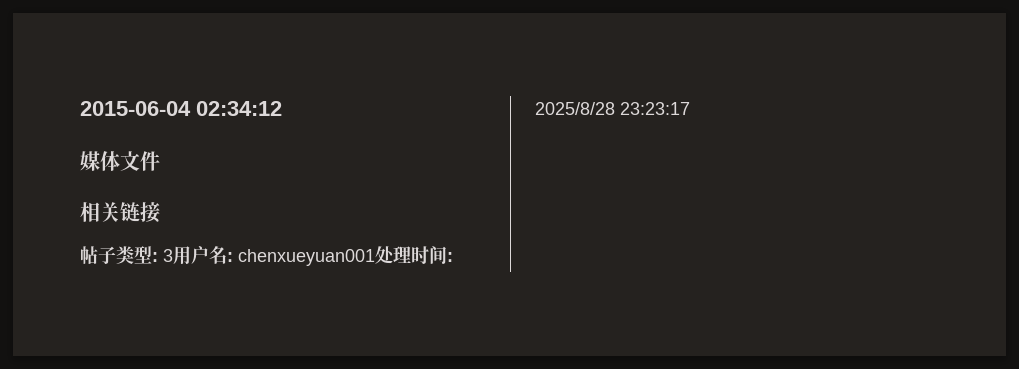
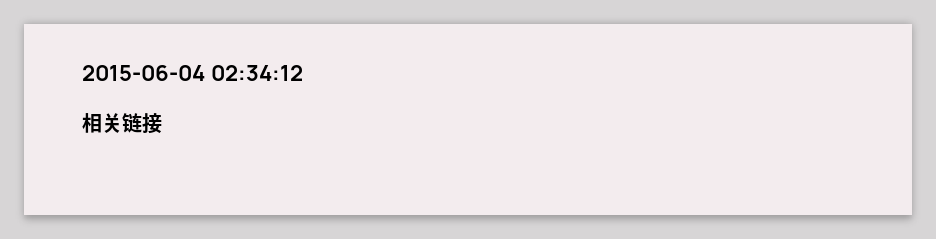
[80,151,160,171] // 媒体文件 -> (303, 73) none
[80,246,453,266] [535,102,690,115] // 帖子类型: 3用户名: chenxueyuan001处理时间: 2025/8/28 23:23:17 -> (162, 123) none

